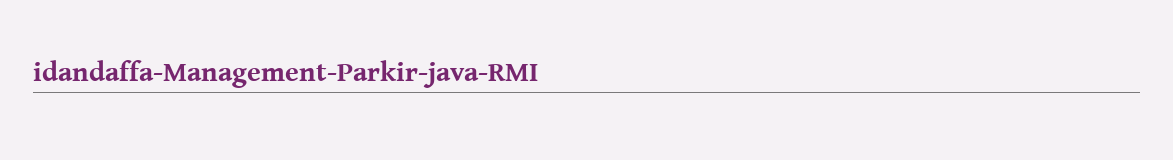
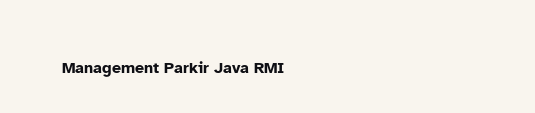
[33,60,538,88] idandaffa-Management-Parkir-java-RMI -> [62,61,284,77] Management Parkir Java RMI

